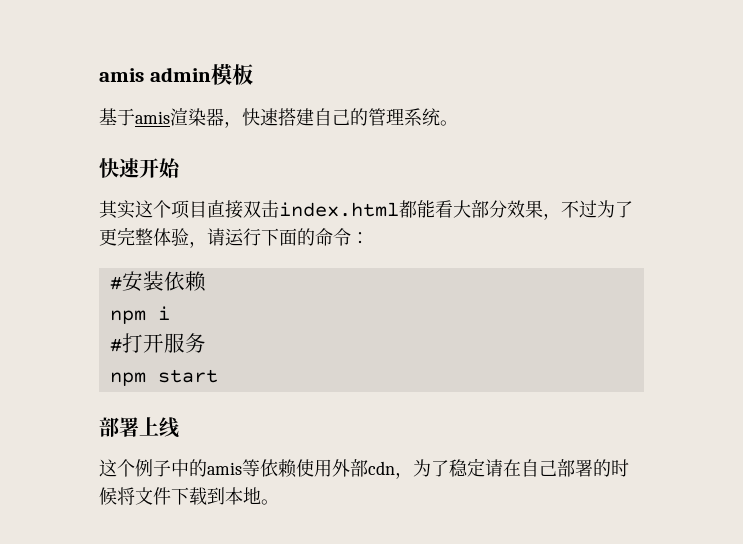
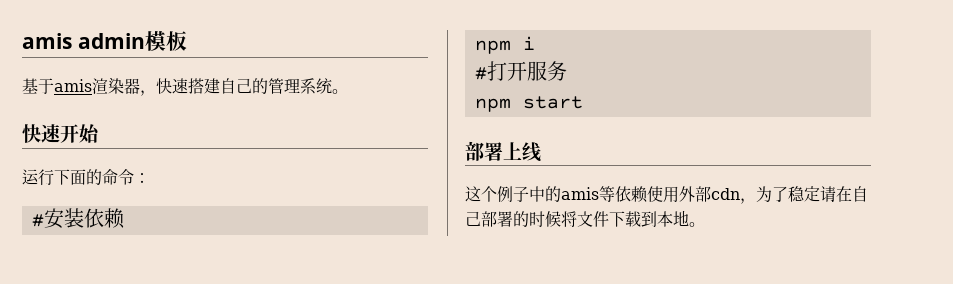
[99,200,633,220] [99,227,225,248] 其实这个项目直接双击index.html都能看大部分效果，不过为了更完整体验，请 -> (100, 133) none

